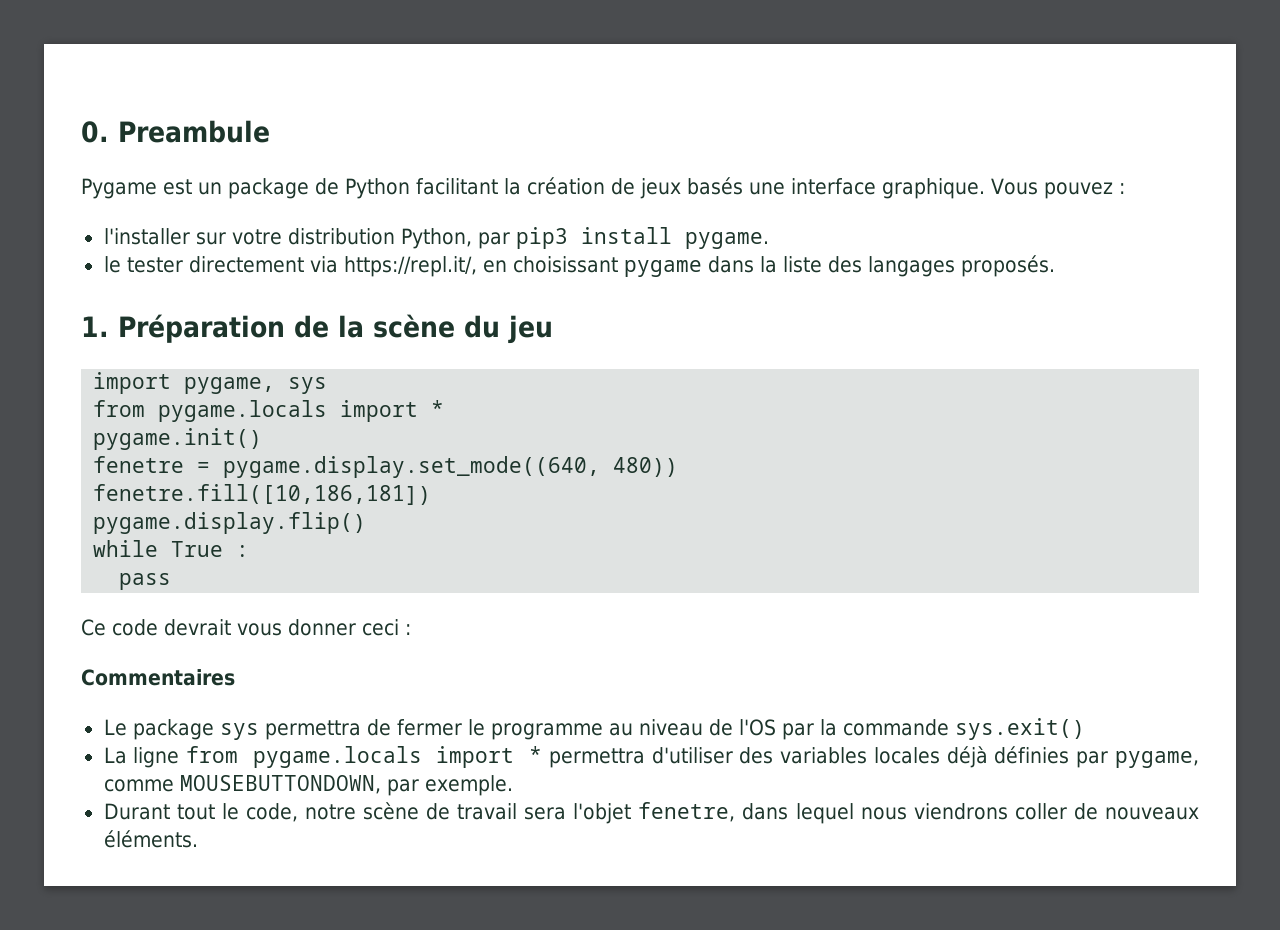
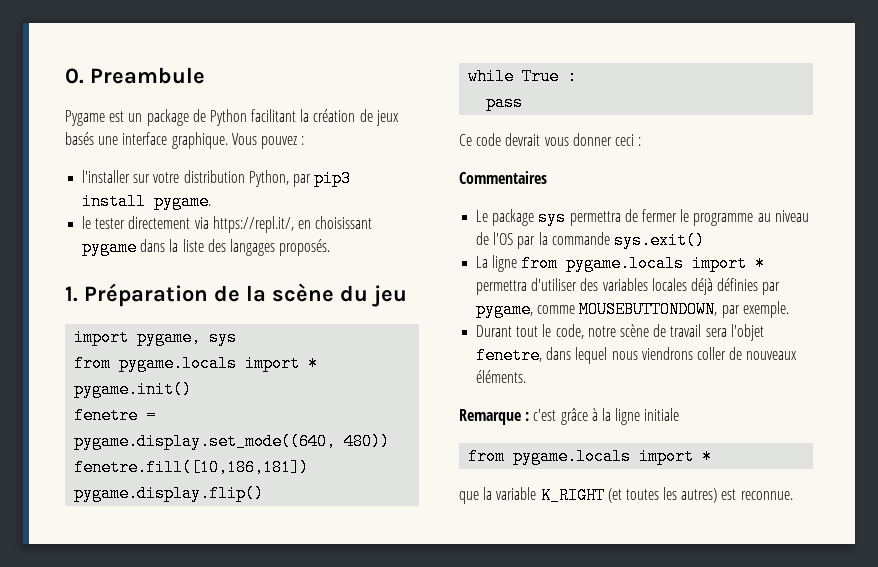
(198, 839) none -> [459,408,680,425] [468,448,713,465] [459,487,793,504] // Remarque : c'est grâce à la ligne initiale // from pygame.locals import * // que la variable K_RIGHT (et toutes les autres) est reconnue.

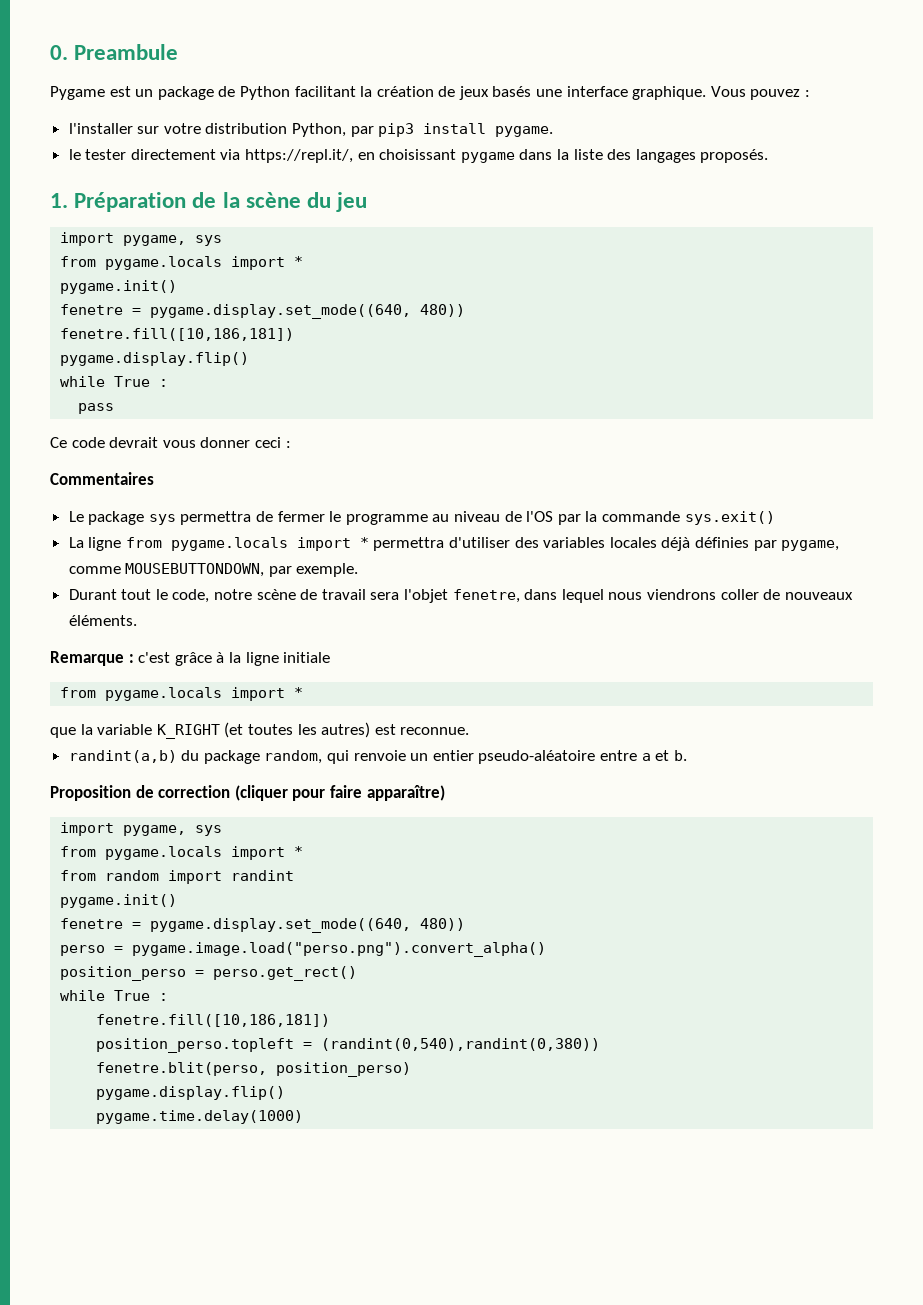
(793, 495) none -> [68,750,687,764] [50,785,445,801] [60,822,223,836] [60,846,304,860] [60,870,295,884] [60,894,178,908] [60,918,466,933] [60,942,547,957] [60,966,358,981] [60,990,169,1001] [96,1014,331,1027] [96,1038,601,1053] [96,1062,412,1077] [96,1086,286,1100] [96,1110,304,1124] // randint(a,b) du package random, qui renvoie un entier pseudo-aléatoire entre a et b. // Proposition de correction (cliquer pour faire apparaître) // import pygame, sys // from pygame.locals import * // from random import randint // pygame.init() // fenetre = pygame.display.set_mode((640, 480)) // perso = pygame.image.load("perso.png").convert_alpha() // position_perso = perso.get_rect() // while True : // fenetre.fill([10,186,181]) // position_perso.topleft = (randint(0,540),randint(0,380)) // fenetre.blit(perso, position_perso) // pygame.display.flip() // pygame.time.delay(1000)

